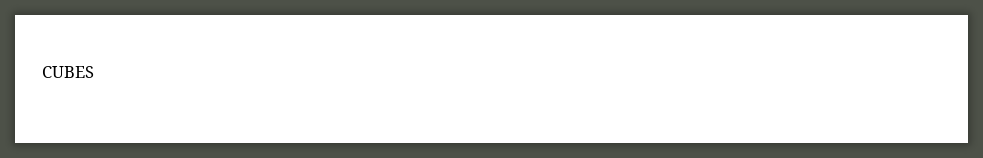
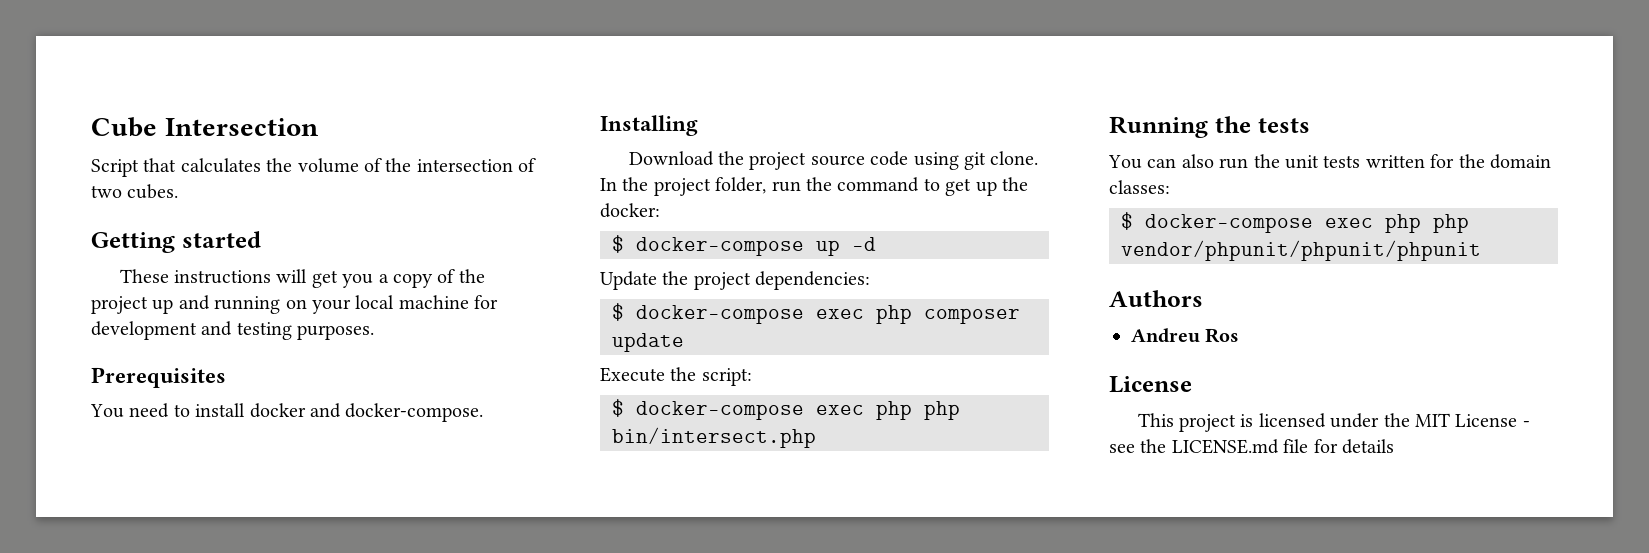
[42,66,94,78] CUBES -> [91,117,319,137] [91,158,537,177] [91,184,179,199] [91,231,261,253] [119,269,485,288] [91,295,499,314] [91,321,375,340] [91,367,226,388] [90,403,484,422] [600,115,698,136] [628,151,1039,170] [600,177,1028,196] [600,203,660,218] [612,235,876,256] [600,271,871,290] [612,303,1020,324] [612,333,684,352] [600,367,752,386] [612,399,960,420] [612,427,816,448] [1109,116,1310,138] [1108,154,1551,169] [1109,180,1170,194] [1121,212,1469,233] [1121,240,1481,261] [1109,290,1203,307] [1131,328,1240,343] [1109,376,1192,393] [1137,413,1530,432] [1109,439,1394,454] Cube Intersection // Script that calculates the volume of the intersection of two cubes. // Getting started // These instructions will get you a copy of the project up and running on your local machine for development and testing purposes. // Prerequisites // You need to install docker and docker-compose. // Installing // Download the project source code using git clone. In the project folder, run the command to get up the docker: // $ docker-compose up -d // Update the project dependencies: // $ docker-compose exec php composer update // Execute the script: // $ docker-compose exec php php bin/intersect.php // Running the tests // You can also run the unit tests written for the domain classes: // $ docker-compose exec php php vendor/phpunit/phpunit/phpunit // Authors // Andreu Ros // License // This project is licensed under the MIT License - see the LICENSE.md file for details

